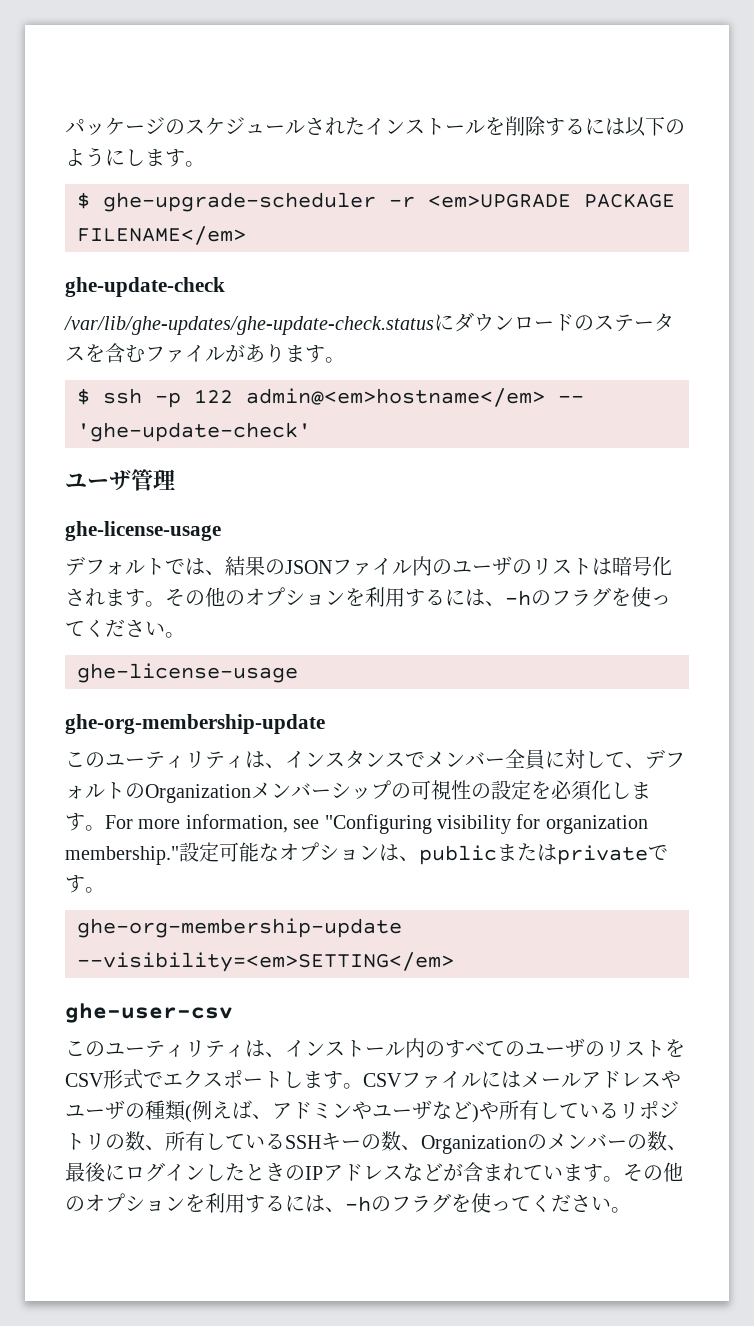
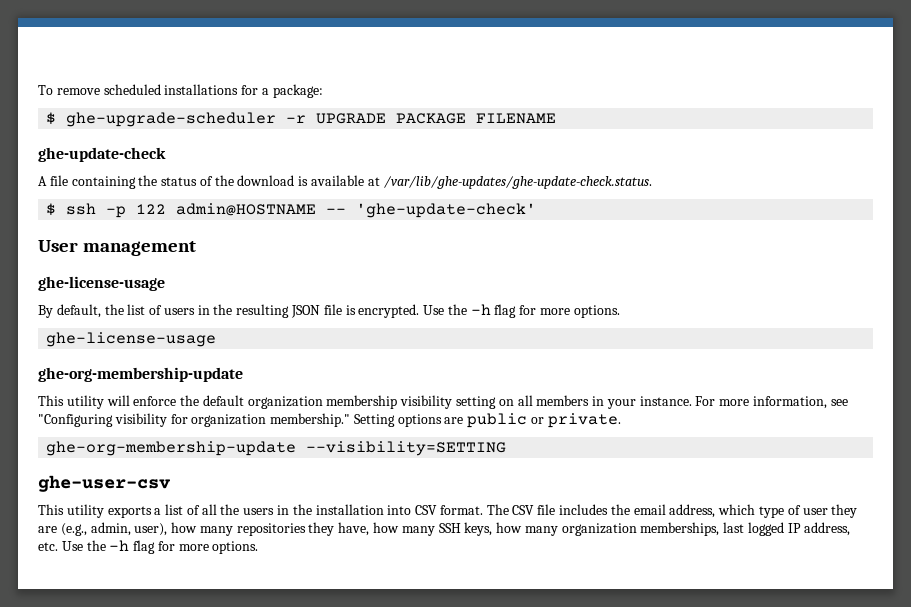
[65,116,685,137] [65,147,205,167] [77,192,675,212] [77,226,246,245] [65,277,225,297] [64,312,674,335] [65,343,345,363] パッケージのスケジュールされたインストールを削除するには以下のようにします。 // $ ghe-upgrade-scheduler -r <em>UPGRADE PACKAGE FILENAME</em> // ghe-update-check // /var/lib/ghe-updates/ghe-update-check.statusにダウンロードのステータスを含むファイルがあります。 -> [38,84,323,98] [46,112,557,127] [38,147,166,162] [38,175,652,189] To remove scheduled installations for a package: // $ ghe-upgrade-scheduler -r UPGRADE PACKAGE FILENAME // ghe-update-check // A file containing the status of the download is available at /var/lib/ghe-updates/ghe-update-check.status.
[246,388,545,407] admin@<em>hostname</em> -> [176,203,317,216] admin@HOSTNAME
[65,469,175,491] [65,521,221,541] [65,556,672,576] [65,587,671,607] [65,619,185,638] [77,663,298,683] [65,714,325,734] [65,749,685,769] [65,780,651,803] [65,813,105,831] ユーザ管理 // ghe-license-usage // デフォルトでは、結果のJSONファイル内のユーザのリストは暗号化されます。その他のオプションを利用するには、-hのフラグを使ってください。 // ghe-license-usage // ghe-org-membership-update // このユーティリティは、インスタンスでメンバー全員に対して、デフォルトのOrganizationメンバーシップの可視性の設定を必須化します。 -> [38,240,197,256] [38,276,165,291] [38,304,620,318] [46,332,217,347] [38,367,243,382] [38,395,692,409] User management // ghe-license-usage // By default, the list of users in the resulting JSON file is encrypted. Use the -h flag for more options. // ghe-license-usage // ghe-org-membership-update // This utility will enforce the default organization membership visibility setting on all members in your instance.
[179,842,668,865] [65,875,105,893] [77,918,402,938] [77,952,454,972] 設定可能なオプションは、publicまたはprivateです。 // ghe-org-membership-update --visibility=<em>SETTING</em> -> [353,413,621,428] [46,441,507,456] Setting options are public or private. // ghe-org-membership-update --visibility=SETTING
[65,1038,685,1058] [65,1069,681,1089] [65,1100,679,1123] [65,1131,687,1154] [65,1162,683,1182] [65,1193,631,1213] このユーティリティは、インストール内のすべてのユーザのリストをCSV形式でエクスポートします。CSVファイルにはメールアドレスやユーザの種類(例えば、アドミンやユーザなど)や所有しているリポジトリの数、所有しているSSHキーの数、Organizationのメンバーの数、最後にログインしたときのIPアドレスなどが含まれています。その他のオプションを利用するには、-hのフラグを使ってください。 -> [38,504,858,518] [38,522,850,536] [38,540,259,554] This utility exports a list of all the users in the installation into CSV format. The CSV file includes the email address, which type of user they are (e.g., admin, user), how many repositories they have, how many SSH keys, how many organization memberships, last logged IP address, etc. Use the -h flag for more options.

